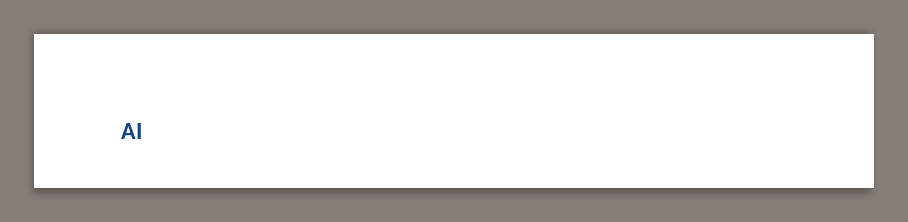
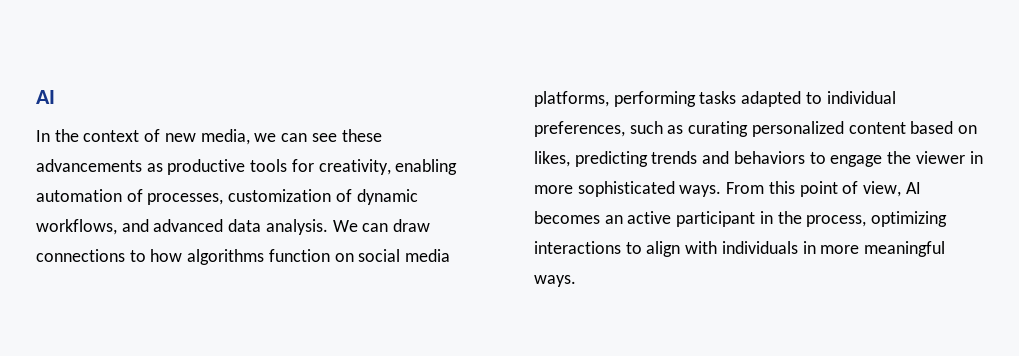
[121,123,142,139] AI -> [36,90,55,104] [36,129,382,145] [36,159,458,175] [36,189,418,205] [36,219,431,235] [36,249,451,265] [534,91,896,107] [534,121,978,137] [534,151,983,167] [534,181,921,197] [534,211,948,227] [534,241,946,257] [534,275,576,287] AI // In the context of new media, we can see these advancements as productive tools for creativity, enabling automation of processes, customization of dynamic workflows, and advanced data analysis. We can draw connections to how algorithms function on social media platforms, performing tasks adapted to individual preferences, such as curating personalized content based on likes, predicting trends and behaviors to engage the viewer in more sophisticated ways. From this point of view, AI becomes an active participant in the process, optimizing interactions to align with individuals in more meaningful ways.

